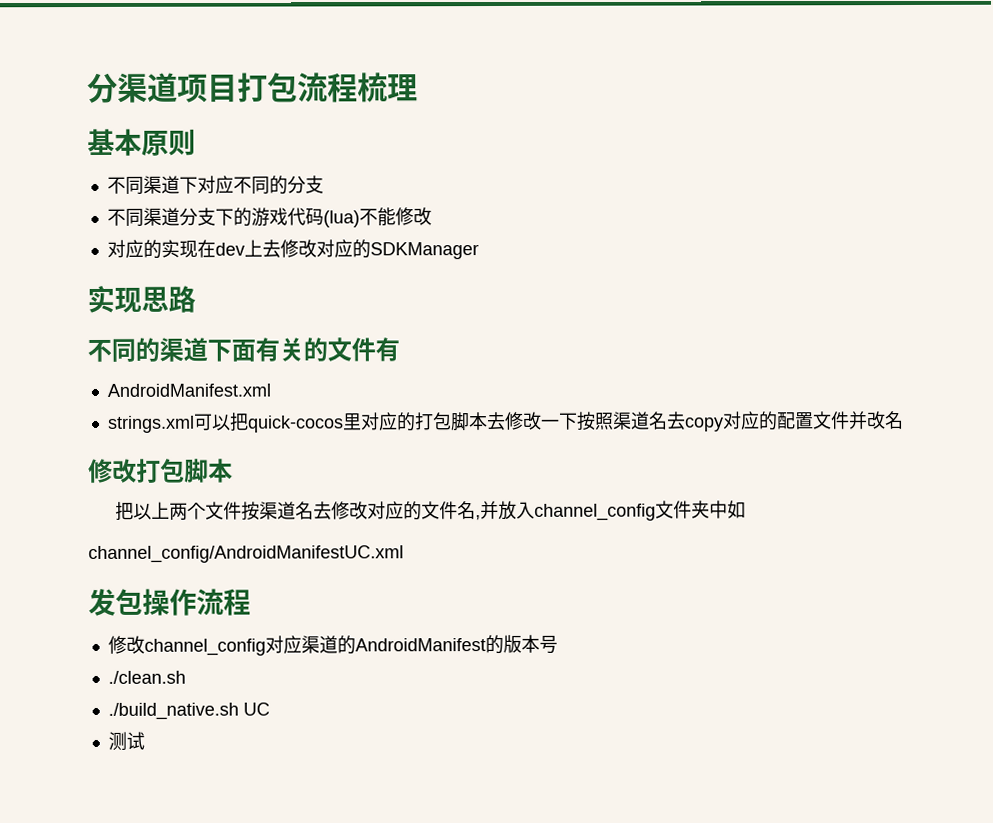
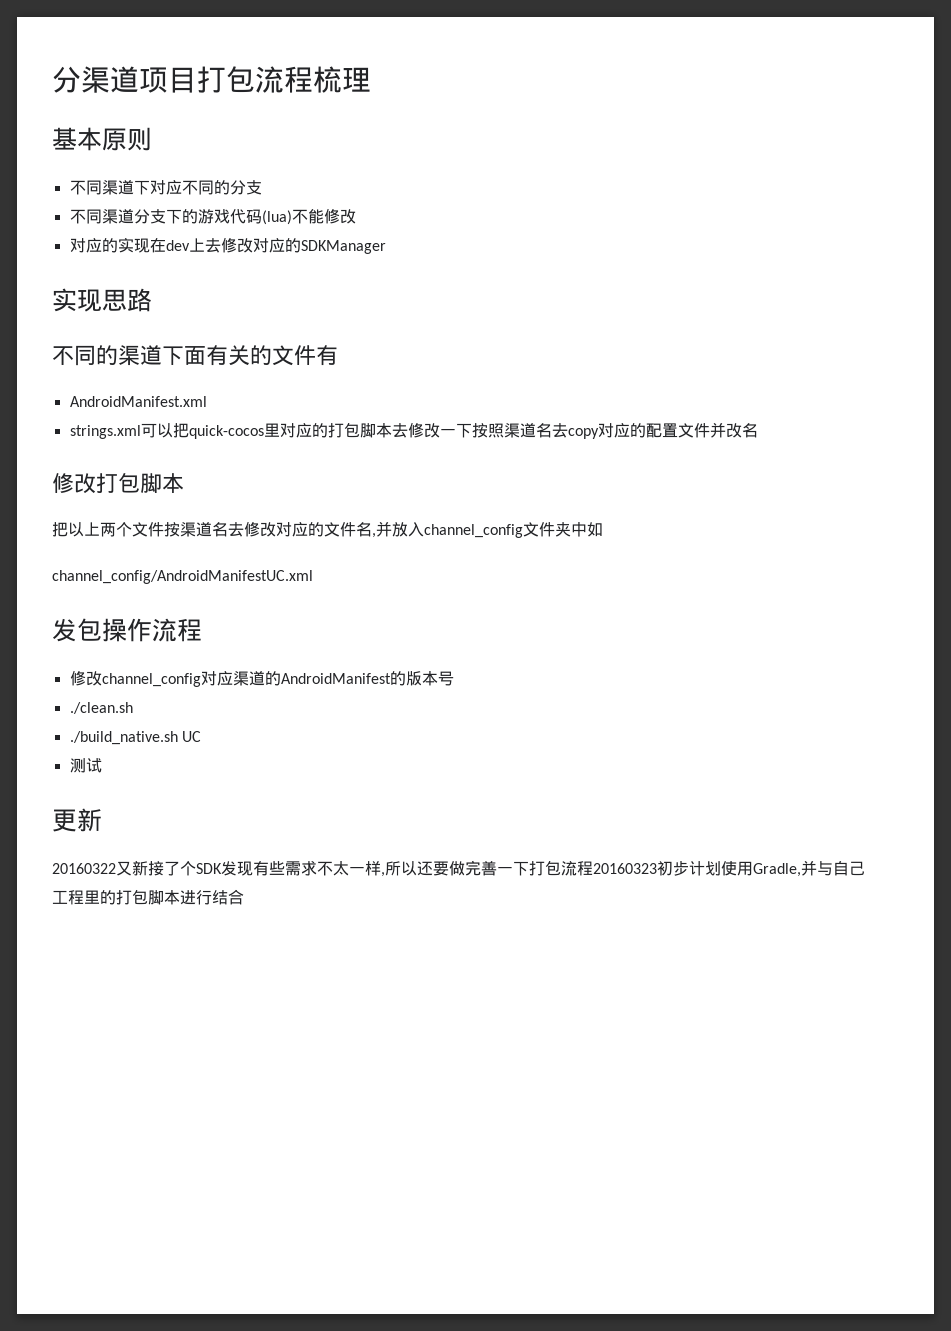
(145, 740) none -> [52,808,102,832] [52,860,865,877] [52,889,244,905] // 更新 // 20160322又新接了个SDK发现有些需求不太一样,所以还要做完善一下打包流程20160323初步计划使用Gradle,并与自己工程里的打包脚本进行结合

